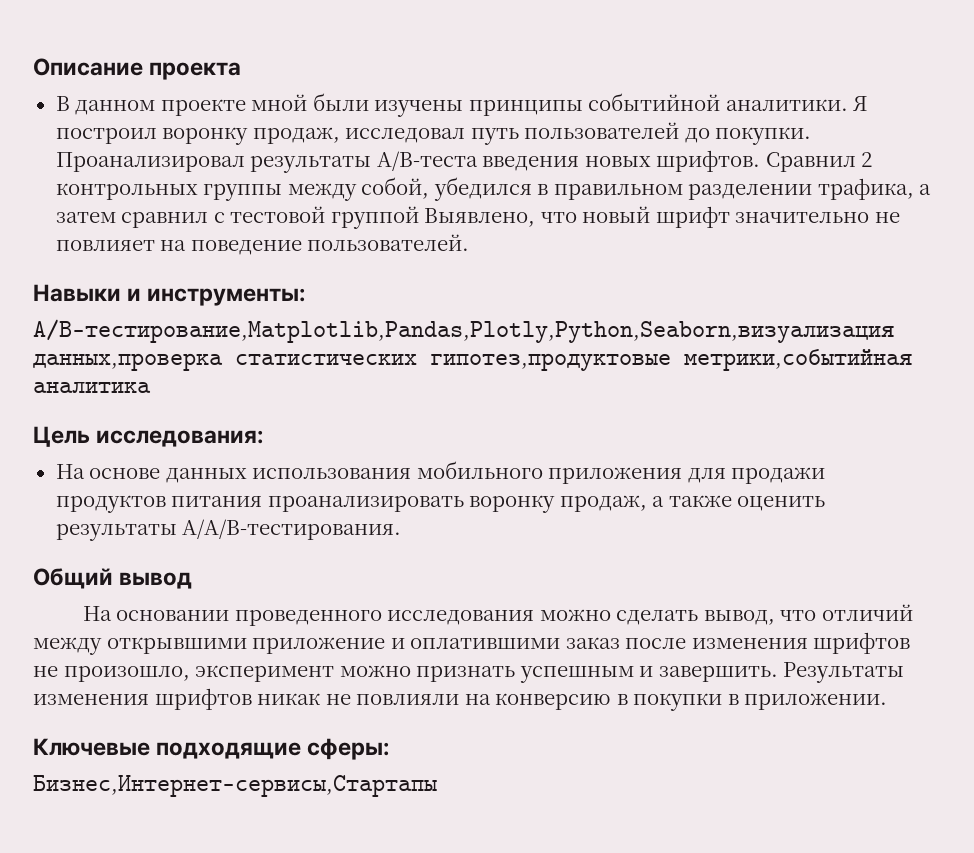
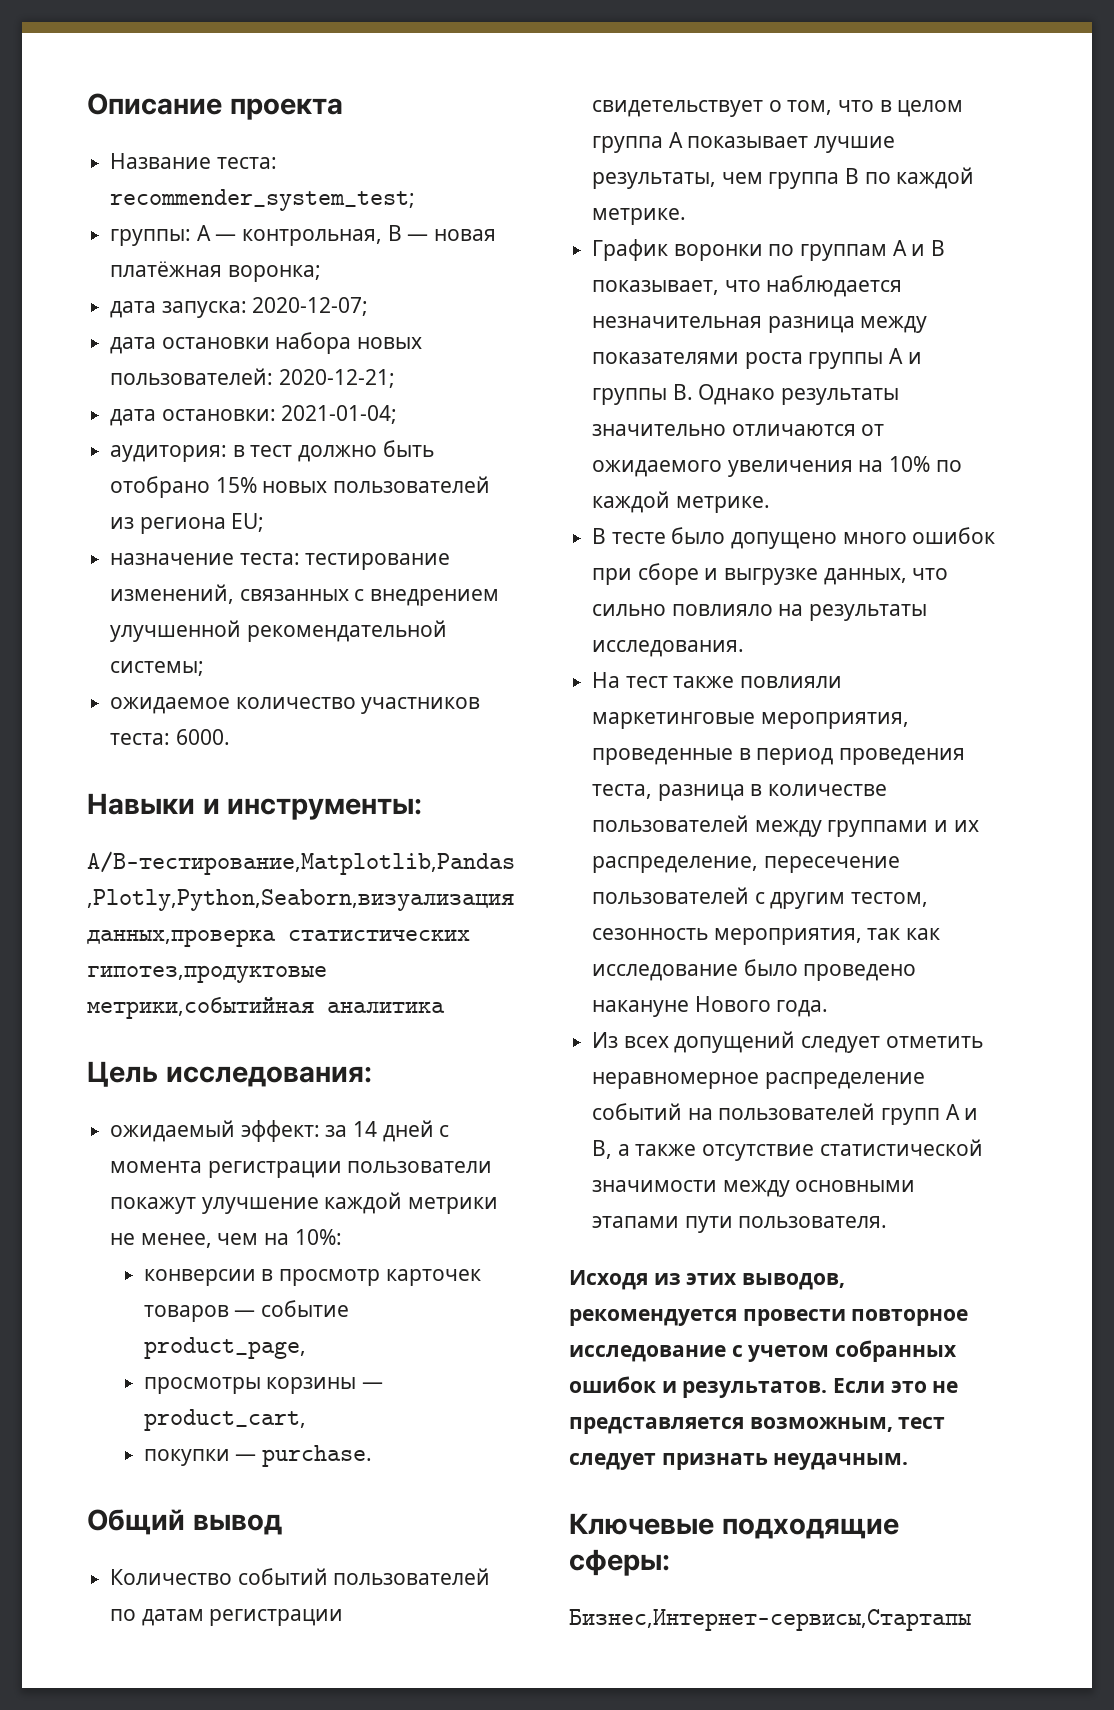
[55,93,869,117] [55,122,812,145] [55,150,873,173] [55,177,932,201] [55,206,900,229] [55,234,470,255] В данном проекте мной были изучены принципы событийной аналитики. Я построил воронку продаж, исследовал путь пользователей до покупки. Проанализировал результаты A/B-теста введения новых шрифтов. Сравнил 2 контрольных группы между собой, убедился в правильном разделении трафика, а затем сравнил с тестовой группой Выявлено, что новый шрифт значительно не повлияет на поведение пользователей. -> [110,153,277,169] [110,189,416,211] [110,225,497,246] [110,261,321,282] [110,297,369,318] [110,332,423,354] [110,368,395,388] [110,405,398,426] [110,440,434,462] [110,476,491,498] [110,513,265,534] [110,553,451,570] [110,584,500,606] [110,620,447,642] [110,661,205,676] [110,697,481,714] [110,729,230,745] Название теста: recommender_system_test; // группы: А — контрольная, B — новая платёжная воронка; // дата запуска: 2020-12-07; // дата остановки набора новых пользователей: 2020-12-21; // дата остановки: 2021-01-04; // аудитория: в тест должно быть отобрано 15% новых пользователей из региона EU; // назначение теста: тестирование изменений, связанных с внедрением улучшенной рекомендательной системы; // ожидаемое количество участников теста: 6000.
[55,461,826,484] [55,495,826,513] [55,519,402,541] [33,568,193,589] [82,604,913,626] [33,632,911,655] [33,662,905,683] [33,688,888,711] На основе данных использования мобильного приложения для продажи продуктов питания проанализировать воронку продаж, а также оценить результаты A/A/B-тестирования. // Общий вывод // На основании проведенного исследования можно сделать вывод, что отличий между открывшими приложение и оплатившими заказ после изменения шрифтов не произошло, эксперимент можно признать успешным и завершить. Результаты изменения шрифтов никак не повлияли на конверсию в покупки в приложении. -> [110,1120,450,1142] [110,1161,493,1178] [110,1192,499,1214] [110,1229,342,1248] [143,1269,481,1286] [143,1300,350,1322] [143,1337,306,1359] [143,1377,384,1394] [143,1409,306,1431] [143,1445,373,1467] [87,1509,282,1535] [110,1568,491,1585] [110,1609,344,1626] [592,100,964,117] [592,132,896,153] [592,167,975,189] [592,208,687,225] [592,239,946,261] [592,275,903,297] [592,316,928,333] [592,348,922,369] [592,384,900,405] [592,424,885,436] [592,456,962,477] [592,491,770,513] [592,527,996,549] [592,563,949,585] [592,604,928,621] [592,640,745,657] [592,672,843,688] [592,712,909,729] [592,748,966,765] [592,784,888,801] [592,815,979,837] [592,856,900,873] [592,887,929,909] [592,928,941,945] [592,959,917,981] [592,996,829,1017] [592,1031,983,1053] [592,1072,925,1089] [592,1103,979,1125] [592,1139,983,1161] [592,1180,916,1197] [592,1216,888,1233] [569,1270,846,1290] [569,1309,969,1326] [569,1340,958,1362] [569,1376,959,1398] [569,1417,946,1434] [569,1453,909,1470] ожидаемый эффект: за 14 дней с момента регистрации пользователи покажут улучшение каждой метрики не менее, чем на 10%: // конверсии в просмотр карточек товаров — событие product_page, // просмотры корзины — product_cart, // покупки — purchase. // Общий вывод // Количество событий пользователей по датам регистрации свидетельствует о том, что в целом группа А показывает лучшие результаты, чем группа В по каждой метрике. // График воронки по группам A и B показывает, что наблюдается незначительная разница между показателями роста группы А и группы В. Однако результаты значительно отличаются от ожидаемого увеличения на 10% по каждой метрике. // В тесте было допущено много ошибок при сборе и выгрузке данных, что сильно повлияло на результаты исследования. // На тест также повлияли маркетинговые мероприятия, проведенные в период проведения теста, разница в количестве пользователей между группами и их распределение, пересечение пользователей с другим тестом, сезонность мероприятия, так как исследование было проведено накануне Нового года. // Из всех допущений следует отметить неравномерное распределение событий на пользователей групп А и В, а также отсутствие статистической значимости между основными этапами пути пользователя. // Исходя из этих выводов, рекомендуется провести повторное исследование с учетом собранных ошибок и результатов. Если это не представляется возможным, тест следует признать неудачным.

